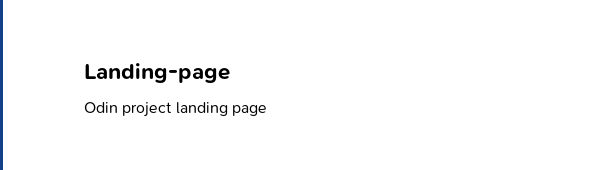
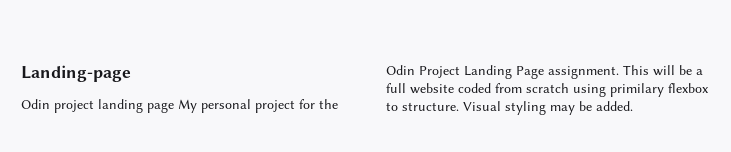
(267, 110) none -> [178,99,338,113] [386,65,703,79] [386,83,709,97] [386,101,633,115] My personal project for the Odin Project Landing Page assignment. This will be a full website coded from scratch using primilary flexbox to structure. Visual styling may be added.

